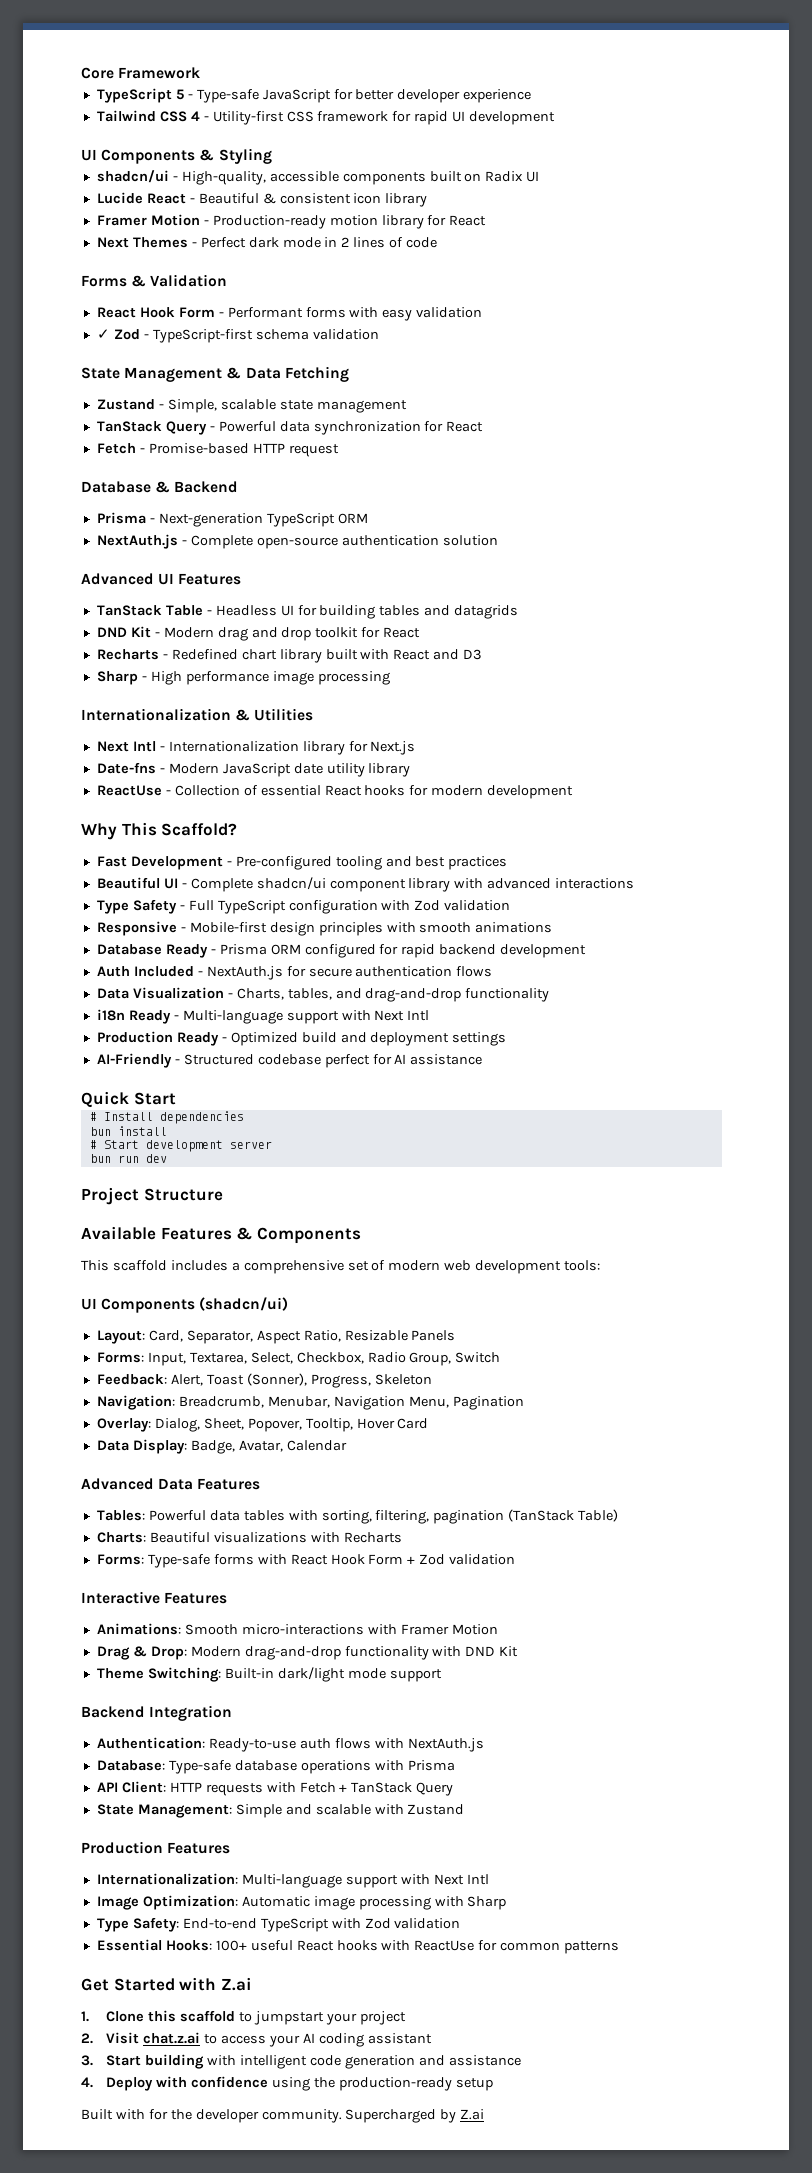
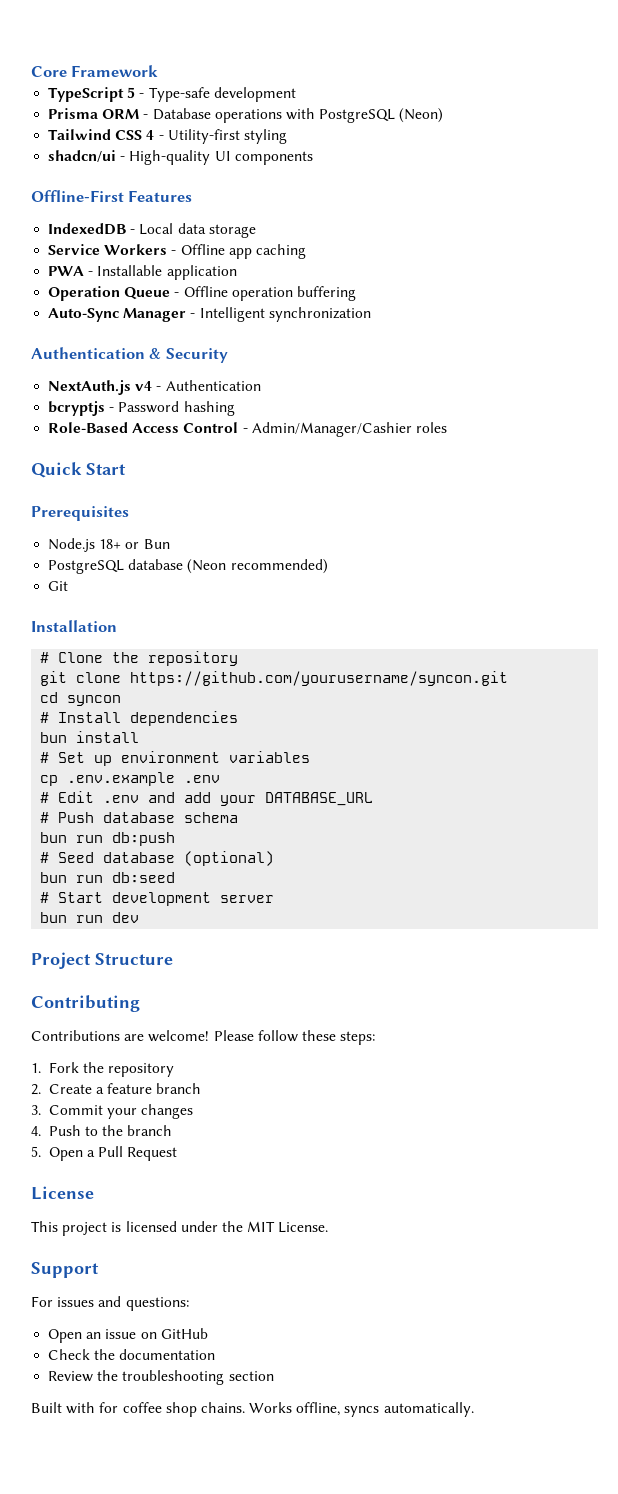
[262,89,532,103] JavaScript for better developer experience -> [213,87,296,102] [48,108,444,123] development // Prisma ORM - Database operations with PostgreSQL (Neon)
[286,111,556,125] [81,148,272,164] CSS framework for rapid UI development // UI Components & Styling -> [243,129,287,144] styling
[181,171,339,185] High-quality, accessible -> [129,150,231,165] High-quality UI
[429,171,540,182] [96,192,428,207] [96,214,487,229] [96,237,438,248] [81,274,228,287] [96,307,483,321] [96,329,379,343] [81,366,349,382] [96,399,407,413] [96,421,484,435] [96,443,339,457] [81,481,239,493] [96,512,368,527] [96,534,498,549] [81,573,242,585] [96,605,519,619] [96,626,421,641] [96,649,483,663] [96,671,390,685] [81,708,314,721] [96,741,416,755] [96,762,411,777] [96,785,574,799] [81,822,238,840] [96,856,508,870] [96,877,635,892] [96,899,511,914] [96,921,553,936] [96,944,587,958] [96,966,493,980] [96,987,550,1002] [96,1009,430,1024] [96,1031,507,1046] [96,1053,483,1068] [81,1091,176,1108] built on Radix UI // Lucide React - Beautiful & consistent icon library // Framer Motion - Production-ready motion library for React // Next Themes - Perfect dark mode in 2 lines of code // Forms & Validation // React Hook Form - Performant forms with easy validation // ✓ Zod - TypeScript-first schema validation // State Management & Data Fetching // Zustand - Simple, scalable state management // TanStack Query - Powerful data synchronization for React // Fetch - Promise-based HTTP request // Database & Backend // Prisma - Next-generation TypeScript ORM // NextAuth.js - Complete open-source authentication solution // Advanced UI Features // TanStack Table - Headless UI for building tables and datagrids // DND Kit - Modern drag and drop toolkit for React // Recharts - Redefined chart library built with React and D3 // Sharp - High performance image processing // Internationalization & Utilities // Next Intl - Internationalization library for Next.js // Date-fns - Modern JavaScript date utility library // ReactUse - Collection of essential React hooks for modern development // Why This Scaffold? // Fast Development - Pre-configured tooling and best practices // Beautiful UI - Complete shadcn/ui component library with advanced interactions // Type Safety - Full TypeScript configuration with Zod validation // Responsive - Mobile-first design principles with smooth animations // Database Ready - Prisma ORM configured for rapid backend development // Auth Included - NextAuth.js for secure authentication flows // Data Visualization - Charts, tables, and drag-and-drop functionality // i18n Ready - Multi-language support with Next Intl // Production Ready - Optimized build and deployment settings // AI-Friendly - Structured codebase perfect for AI assistance // Quick Start -> [31,190,193,202] [48,223,256,238] [48,244,306,259] [48,265,237,280] [48,286,356,301] [48,307,371,322] [31,347,228,363] [48,380,261,395] [48,401,235,416] [48,422,447,437] [31,462,126,478] [31,506,129,521] [48,538,170,552] [48,559,328,574] [48,581,69,591] [31,620,117,632] [40,651,239,666] [40,671,509,686] [40,692,122,706] // Offline-First Features // IndexedDB - Local data storage // Service Workers - Offline app caching // PWA - Installable application // Operation Queue - Offline operation buffering // Auto-Sync Manager - Intelligent synchronization // Authentication & Security // NextAuth.js v4 - Authentication // bcryptjs - Password hashing // Role-Based Access Control - Admin/Manager/Cashier roles // Quick Start // Prerequisites // Node.js 18+ or Bun // PostgreSQL database (Neon recommended) // Git // Installation // # Clone the repository // git clone https://github.com/yourusername/syncon.git // cd syncon
(167, 1131) none -> [40,751,311,766] [40,772,221,786] [40,791,374,806] [40,812,239,823] [40,832,176,846] [40,851,275,866] [40,872,176,883] // # Set up environment variables // cp .env.example .env // # Edit .env and add your DATABASE_URL // # Push database schema // bun run db:push // # Seed database (optional) // bun run db:seed
[81,1226,361,1244] [81,1260,601,1274] [81,1297,289,1313] [96,1330,456,1344] [96,1352,501,1366] [96,1373,432,1388] [96,1395,524,1410] [96,1418,429,1432] [96,1439,347,1454] [81,1478,261,1490] [96,1509,619,1524] [96,1532,402,1543] [96,1554,516,1568] [81,1591,228,1604] [96,1623,498,1635] [96,1646,519,1660] [96,1667,442,1682] [81,1705,233,1721] [96,1737,484,1752] [96,1760,455,1774] [96,1781,454,1796] [96,1804,465,1818] [81,1841,231,1854] [96,1873,489,1888] [96,1895,507,1910] [96,1917,461,1932] [96,1939,620,1954] [81,1977,252,1991] [81,2010,406,2025] [81,2032,432,2047] [81,2054,521,2069] [81,2076,493,2091] [81,2109,485,2123] Available Features & Components // This scaffold includes a comprehensive set of modern web development tools: // UI Components (shadcn/ui) // Layout: Card, Separator, Aspect Ratio, Resizable Panels // Forms: Input, Textarea, Select, Checkbox, Radio Group, Switch // Feedback: Alert, Toast (Sonner), Progress, Skeleton // Navigation: Breadcrumb, Menubar, Navigation Menu, Pagination // Overlay: Dialog, Sheet, Popover, Tooltip, Hover Card // Data Display: Badge, Avatar, Calendar // Advanced Data Features // Tables: Powerful data tables with sorting, filtering, pagination (TanStack Table) // Charts: Beautiful visualizations with Recharts // Forms: Type-safe forms with React Hook Form + Zod validation // Interactive Features // Animations: Smooth micro-interactions with Framer Motion // Drag & Drop: Modern drag-and-drop functionality with DND Kit // Theme Switching: Built-in dark/light mode support // Backend Integration // Authentication: Ready-to-use auth flows with NextAuth.js // Database: Type-safe database operations with Prisma // API Client: HTTP requests with Fetch + TanStack Query // State Management: Simple and scalable with Zustand // Production Features // Internationalization: Multi-language support with Next Intl // Image Optimization: Automatic image processing with Sharp // Type Safety: End-to-end TypeScript with Zod validation // Essential Hooks: 100+ useful React hooks with ReactUse for common patterns // Get Started with Z.ai // 1. Clone this scaffold to jumpstart your project // 2. Visit chat.z.ai to access your AI coding assistant // 3. Start building with intelligent code generation and assistance // 4. Deploy with confidence using the production-ready setup // Built with for the developer community. Supercharged by Z.ai -> [31,995,140,1012] [31,1030,376,1045] [31,1062,175,1077] [31,1083,202,1095] [31,1104,194,1119] [31,1125,173,1136] [31,1146,178,1161] [31,1186,94,1200] [31,1221,329,1236] [31,1262,99,1278] [31,1296,189,1311] [48,1328,208,1343] [48,1349,216,1360] [48,1370,274,1385] [31,1402,474,1417] Contributing // Contributions are welcome! Please follow these steps: // 1. Fork the repository // 2. Create a feature branch // 3. Commit your changes // 4. Push to the branch // 5. Open a Pull Request // License // This project is licensed under the MIT License. // Support // For issues and questions: // Open an issue on GitHub // Check the documentation // Review the troubleshooting section // Built with for coffee shop chains. Works offline, syncs automatically.

